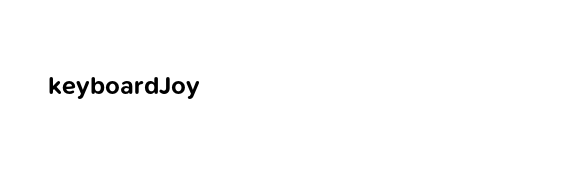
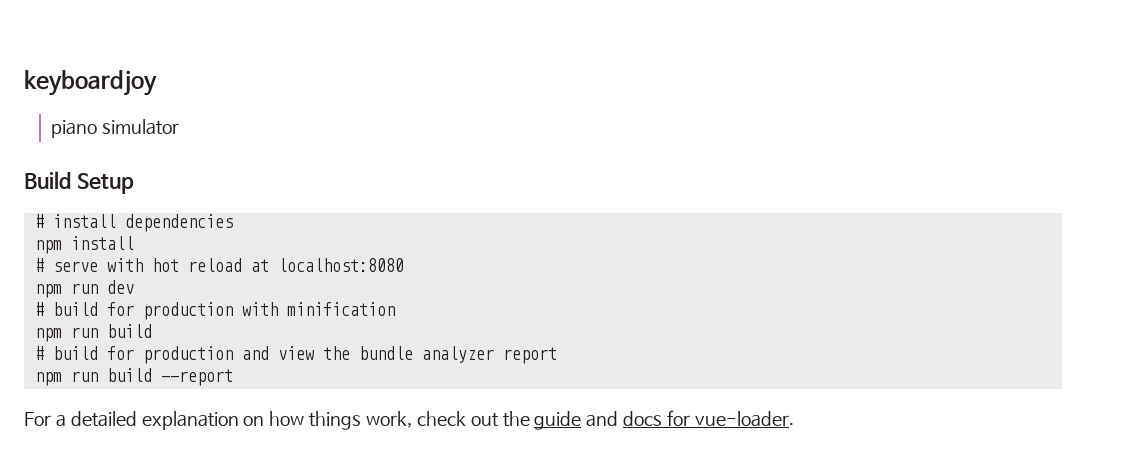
[48,77,200,99] keyboardJoy -> [24,70,157,96] [51,119,180,138] [24,171,134,194] [34,214,233,232] [34,236,134,254] [34,258,404,272] [34,280,134,298] [34,302,395,320] [34,324,152,342] [34,346,557,364] [34,368,233,386] [24,410,794,430] keyboardjoy // piano simulator // Build Setup // # install dependencies // npm install // # serve with hot reload at localhost:8080 // npm run dev // # build for production with minification // npm run build // # build for production and view the bundle analyzer report // npm run build --report // For a detailed explanation on how things work, check out the guide and docs for vue-loader.

